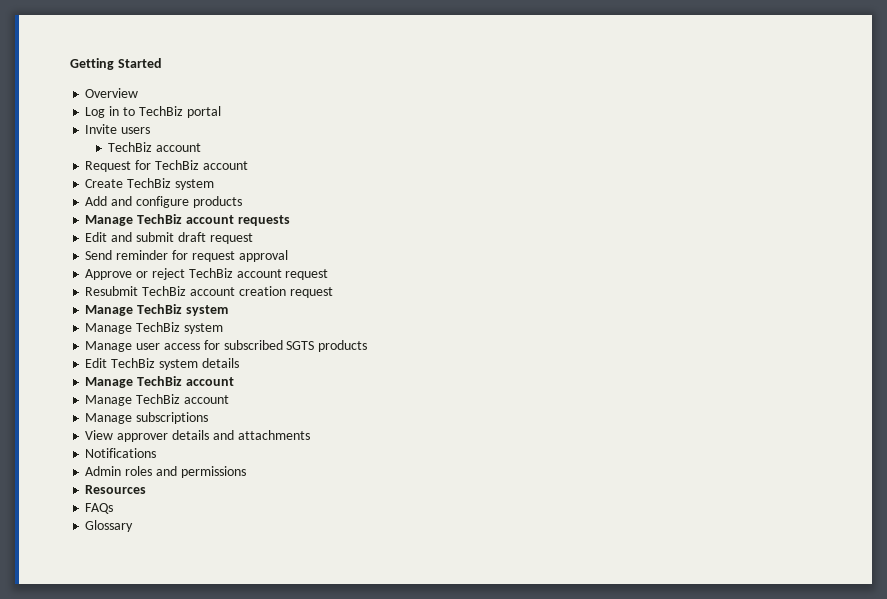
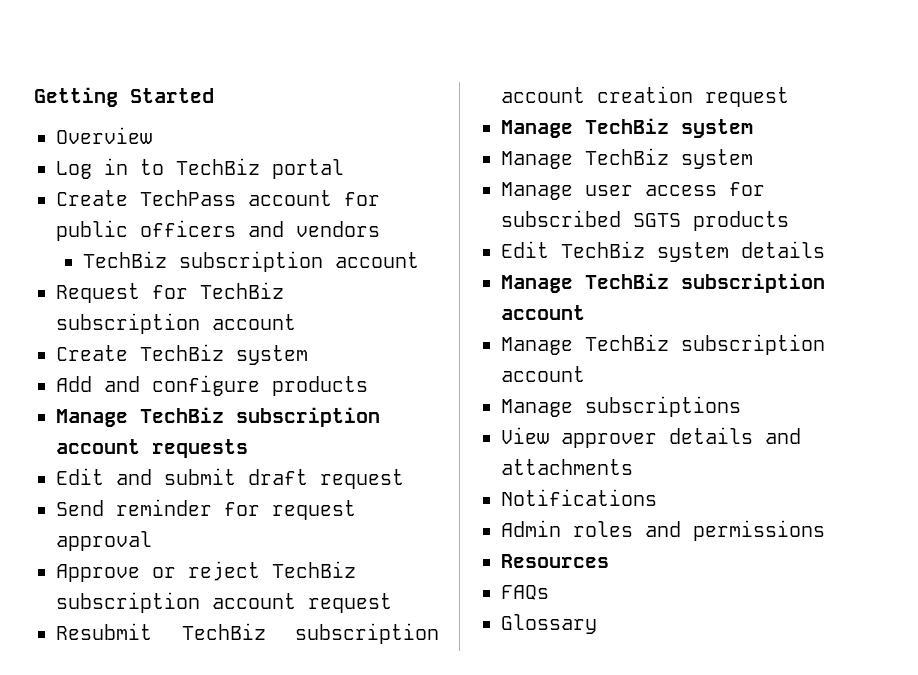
[85,124,151,134] [108,142,153,152] Invite users // TechBiz -> [56,190,380,206] [56,220,380,241] [82,251,323,272] Create TechPass account for public officers and vendors // TechBiz subscription
(199, 165) none -> [56,313,200,334] subscription
(183, 219) none -> [236,407,380,427] subscription
(233, 273) none -> [56,592,200,613] subscription
(187, 291) none -> [295,623,439,644] subscription
(183, 381) none -> [681,273,825,293] subscription
(181, 399) none -> [681,334,825,355] subscription

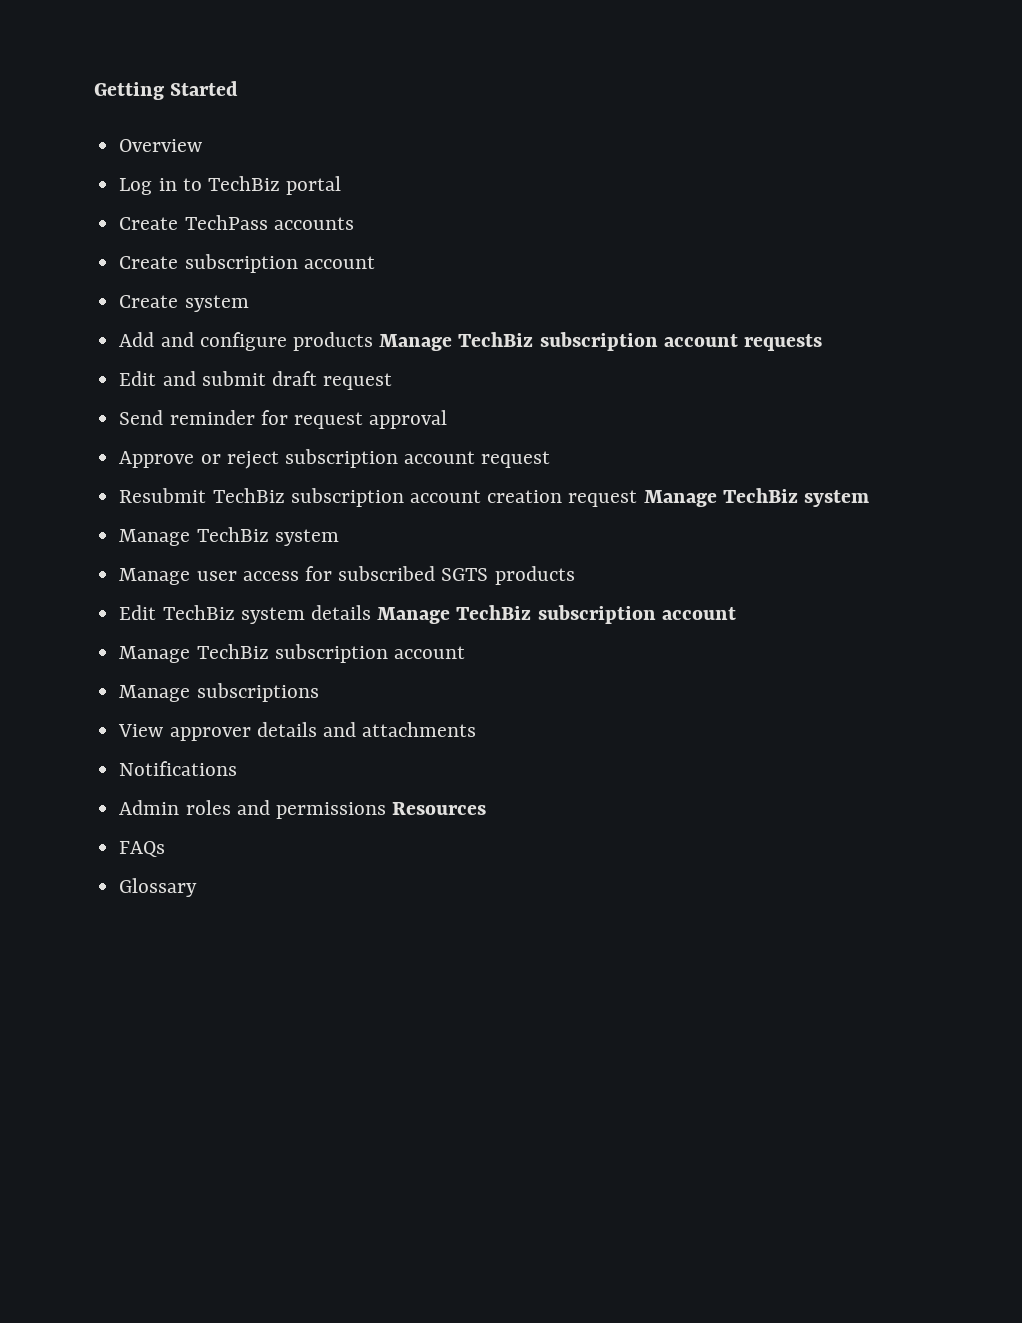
[248,190,380,206] [56,220,380,241] [82,251,419,272] [56,282,284,303] account for public officers and vendors // TechBiz subscription account // Request for TechBiz -> [273,217,354,230] [119,256,179,269] accounts // Create
[140,344,224,361] TechBiz -> (179, 301) none
(368, 386) // -> (373, 341) none
[272,561,356,578] TechBiz -> (279, 460) none
(789, 97) // -> (638, 498) none
(825, 249) // -> (371, 612) none
(825, 530) // -> (386, 810) none

